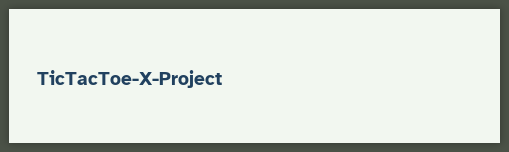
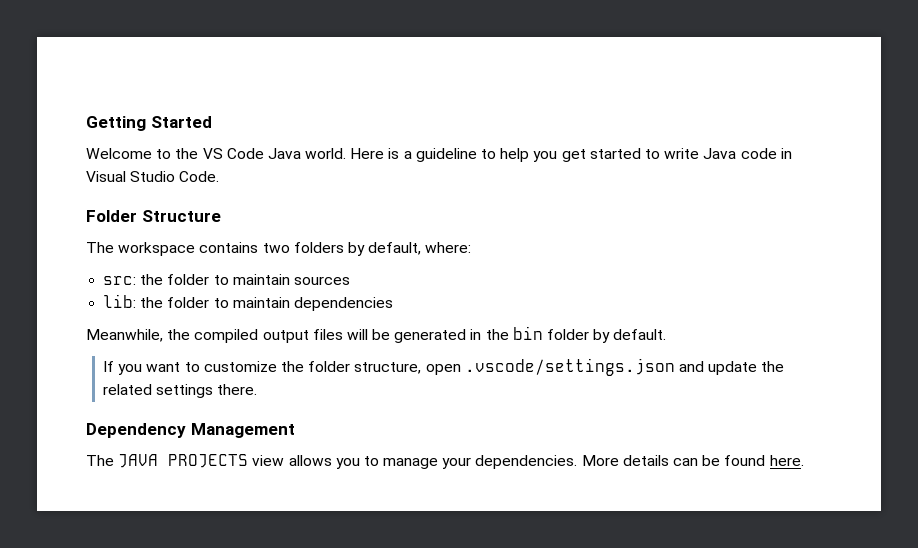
[37,70,222,88] TicTacToe-X-Project -> [86,116,212,131] [86,148,792,162] [86,171,220,182] [86,210,221,222] [86,242,472,256] [103,274,350,285] [103,294,393,311] [86,326,667,343] [103,358,785,376] [103,384,258,398] [86,423,295,438] [86,454,804,469] Getting Started // Welcome to the VS Code Java world. Here is a guideline to help you get started to write Java code in Visual Studio Code. // Folder Structure // The workspace contains two folders by default, where: // src: the folder to maintain sources // lib: the folder to maintain dependencies // Meanwhile, the compiled output files will be generated in the bin folder by default. // If you want to customize the folder structure, open .vscode/settings.json and update the related settings there. // Dependency Management // The JAVA PROJECTS view allows you to manage your dependencies. More details can be found here.

